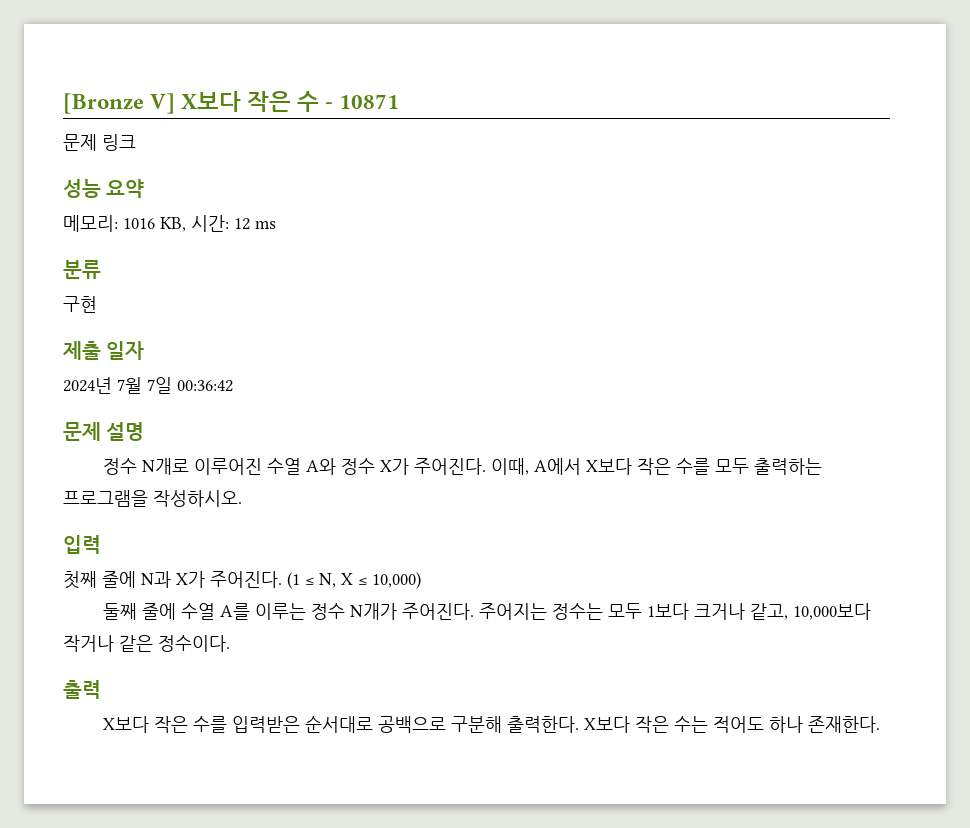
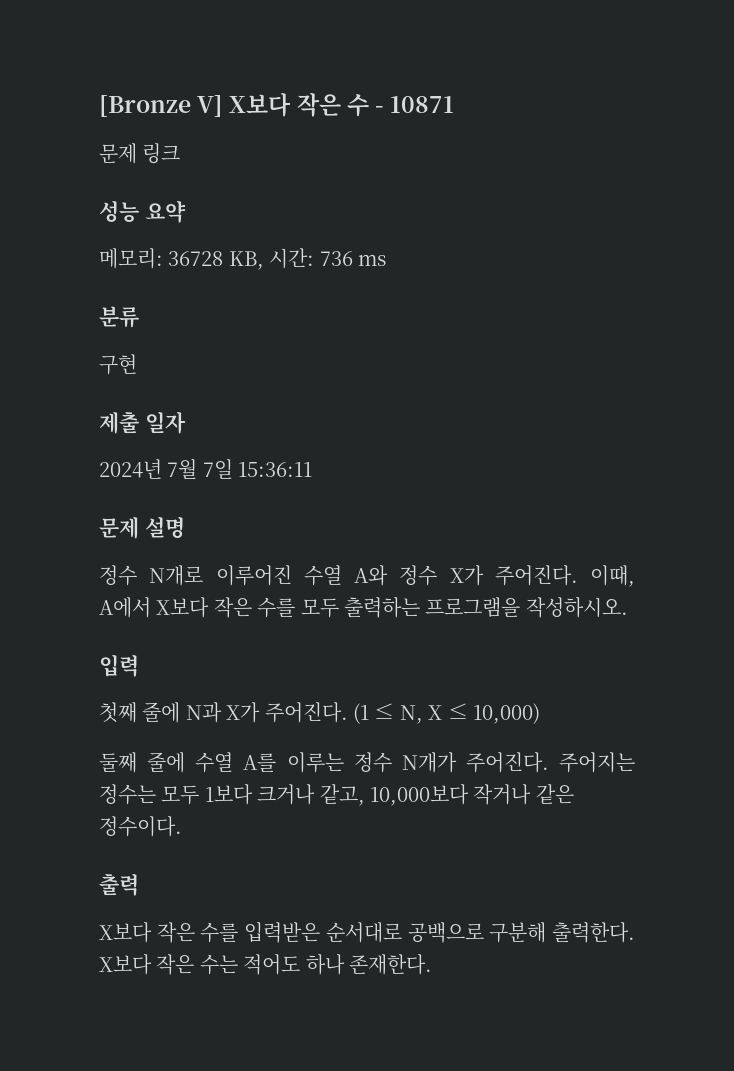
[123,218,155,229] 1016 -> [168,251,224,266] 36728
[234,218,250,230] 12 -> [319,251,353,266] 736
[177,380,233,392] 00:36:42 -> [238,462,313,477] 15:36:11

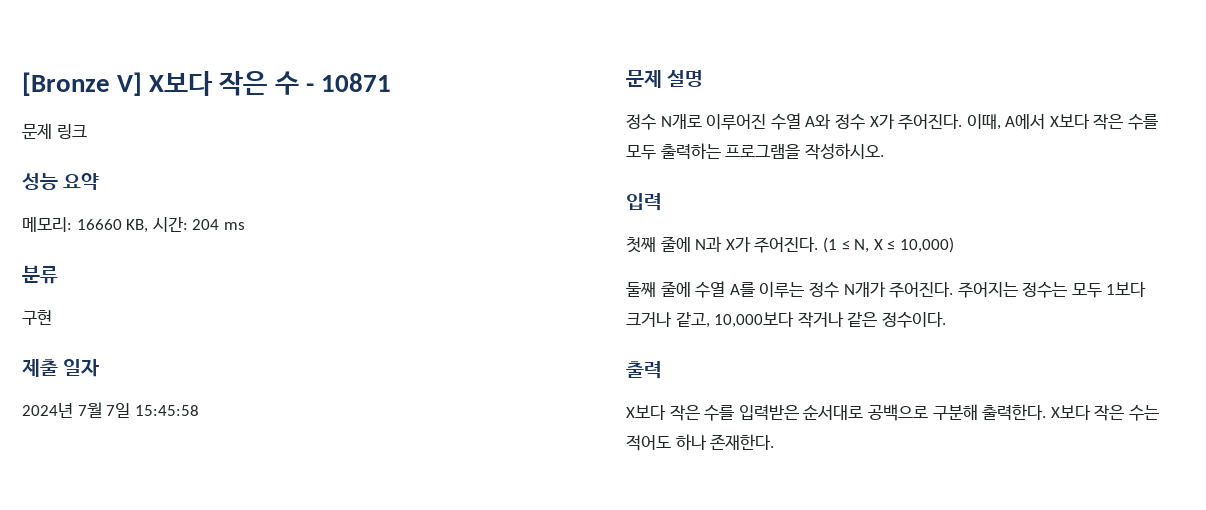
[168,251,224,266] 36728 -> [76,219,122,230] 16660
[319,251,353,266] 736 -> [192,219,220,230] 204
[238,462,313,477] 15:36:11 -> [134,405,199,416] 15:45:58

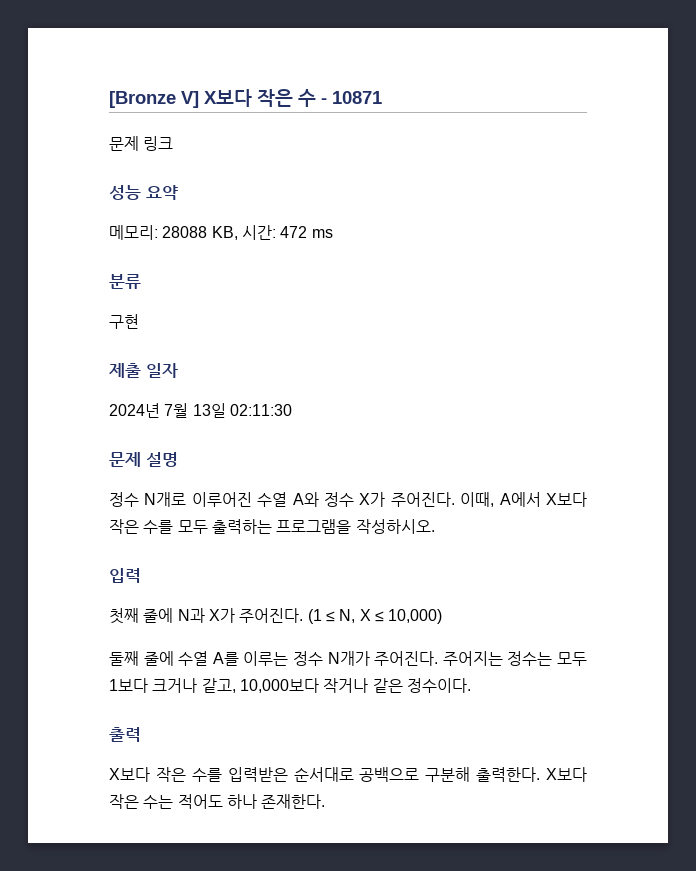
[76,219,122,230] 16660 -> [162,226,208,238] 28088
[192,219,220,230] 204 -> [280,226,308,238] 472
[106,403,199,418] 7일 15:45:58 -> [192,403,292,418] 13일 02:11:30

